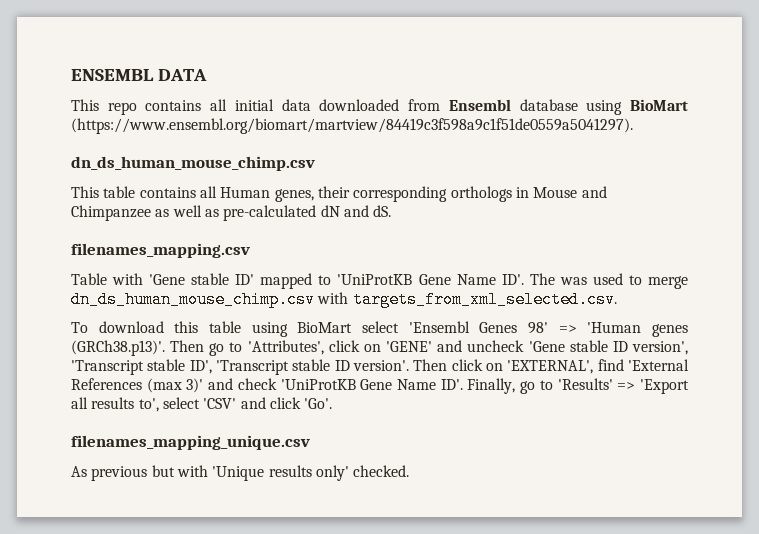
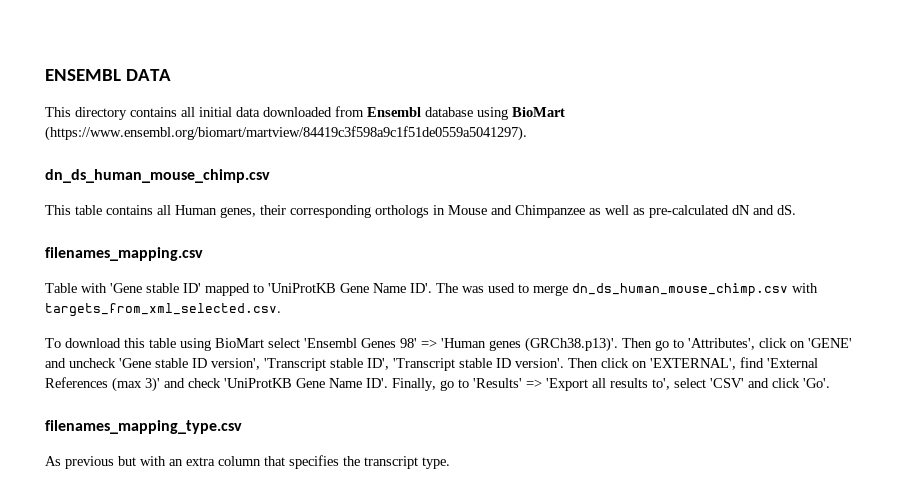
[107,102,137,115] repo -> [75,107,127,120] directory
[71,435,310,450] filenames_mapping_unique.csv -> [45,420,242,434] filenames_mapping_type.csv
[212,465,410,481] 'Unique results only' checked. -> [169,455,450,469] an extra column that specifies the transcript type.

